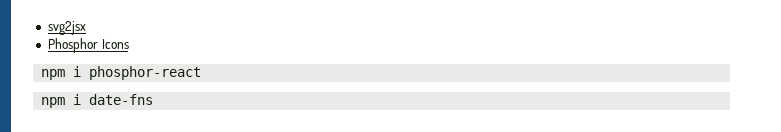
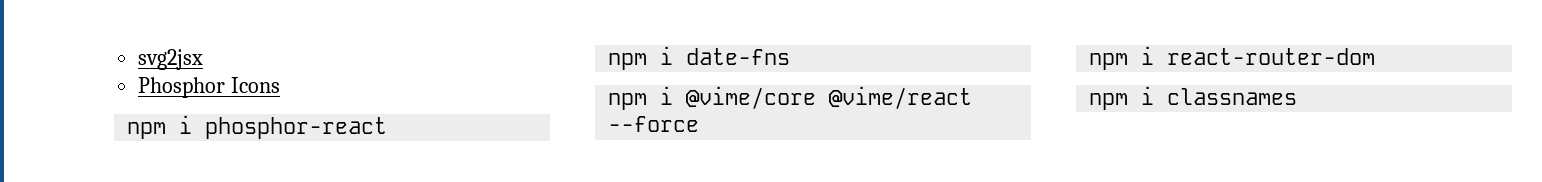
(154, 99) none -> [608,86,973,110] [608,116,700,132] [1089,46,1376,70] [1089,86,1298,110] // npm i @vime/core @vime/react --force // npm i react-router-dom // npm i classnames

